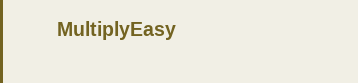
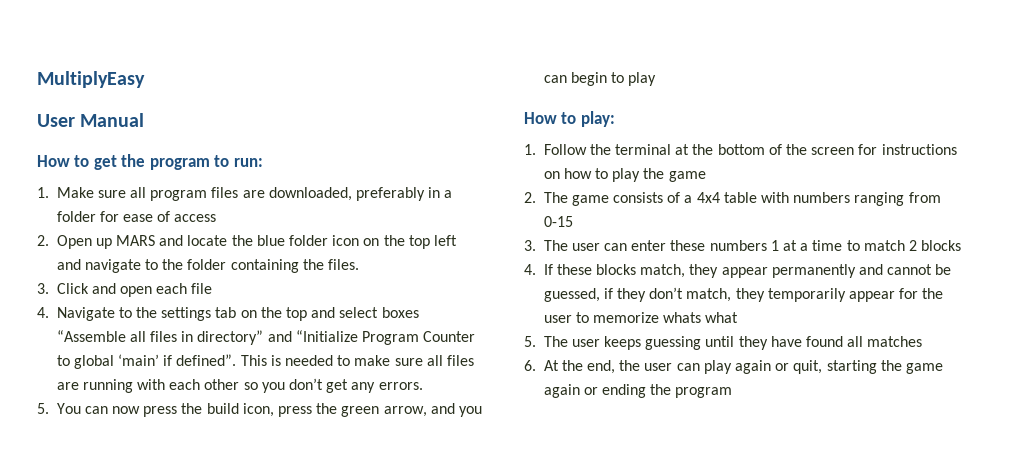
(176, 30) none -> [37,113,145,127] [37,154,263,170] [37,187,453,201] [56,211,217,222] [37,235,457,249] [56,259,360,273] [37,283,213,297] [37,307,419,321] [56,330,476,345] [56,354,474,369] [56,378,423,393] [37,403,482,417] [543,72,657,86] [524,111,615,127] [524,144,957,155] [543,168,706,182] [524,192,941,206] [543,216,573,227] [524,240,962,251] [524,264,952,278] [543,287,944,302] [543,312,739,323] [524,336,923,350] [524,360,943,374] [543,384,733,398] // User Manual // How to get the program to run: // 1. Make sure all program files are downloaded, preferably in a folder for ease of access // 2. Open up MARS and locate the blue folder icon on the top left and navigate to the folder containing the files. // 3. Click and open each file // 4. Navigate to the settings tab on the top and select boxes “Assemble all files in directory” and “Initialize Program Counter to global ‘main’ if defined”. This is needed to make sure all files are running with each other so you don’t get any errors. // 5. You can now press the build icon, press the green arrow, and you can begin to play // How to play: // 1. Follow the terminal at the bottom of the screen for instructions on how to play the game // 2. The game consists of a 4x4 table with numbers ranging from 0-15 // 3. The user can enter these numbers 1 at a time to match 2 blocks // 4. If these blocks match, they appear permanently and cannot be guessed, if they don’t match, they temporarily appear for the user to memorize whats what // 5. The user keeps guessing until they have found all matches // 6. At the end, the user can play again or quit, starting the game again or ending the program

